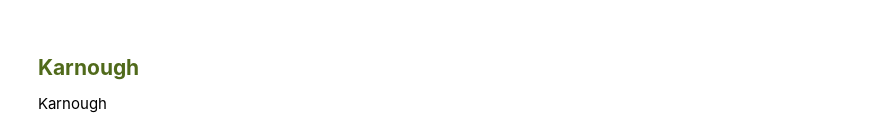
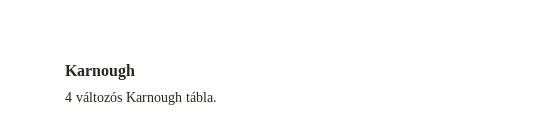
[38,98,107,113] Karnough -> [65,92,217,105] 4 változós Karnough tábla.

